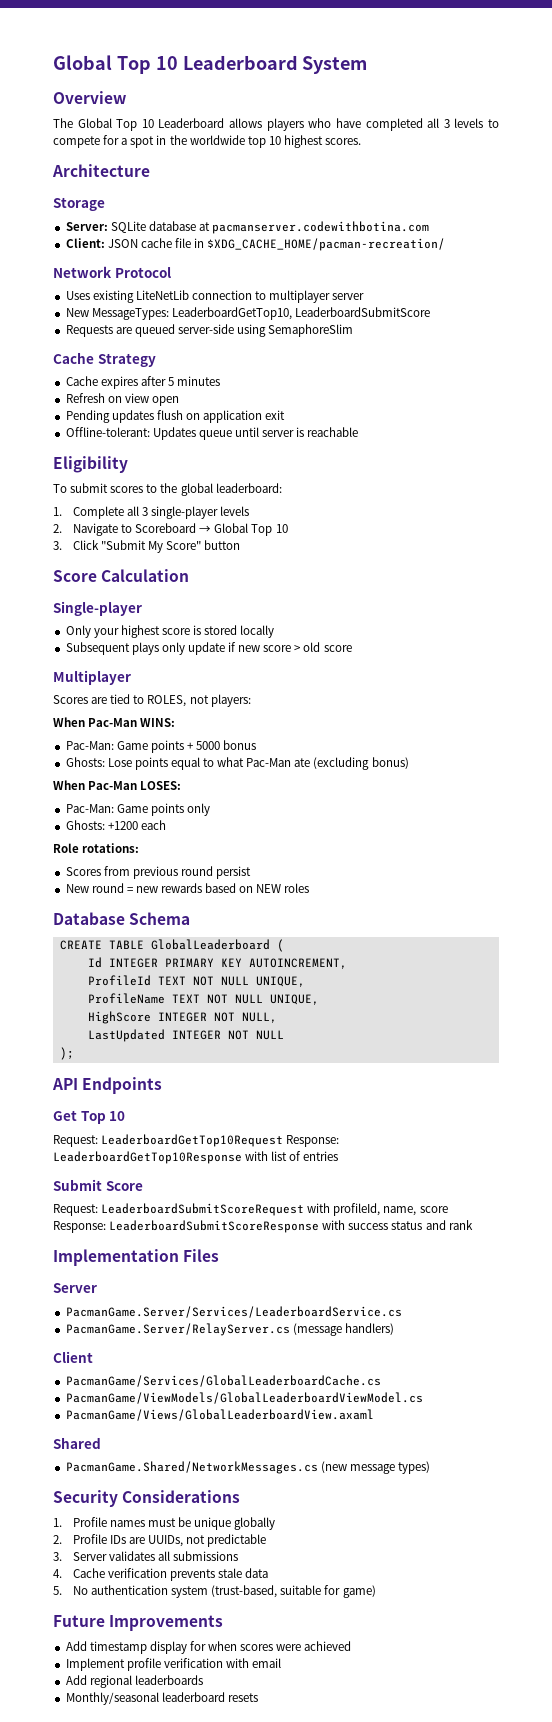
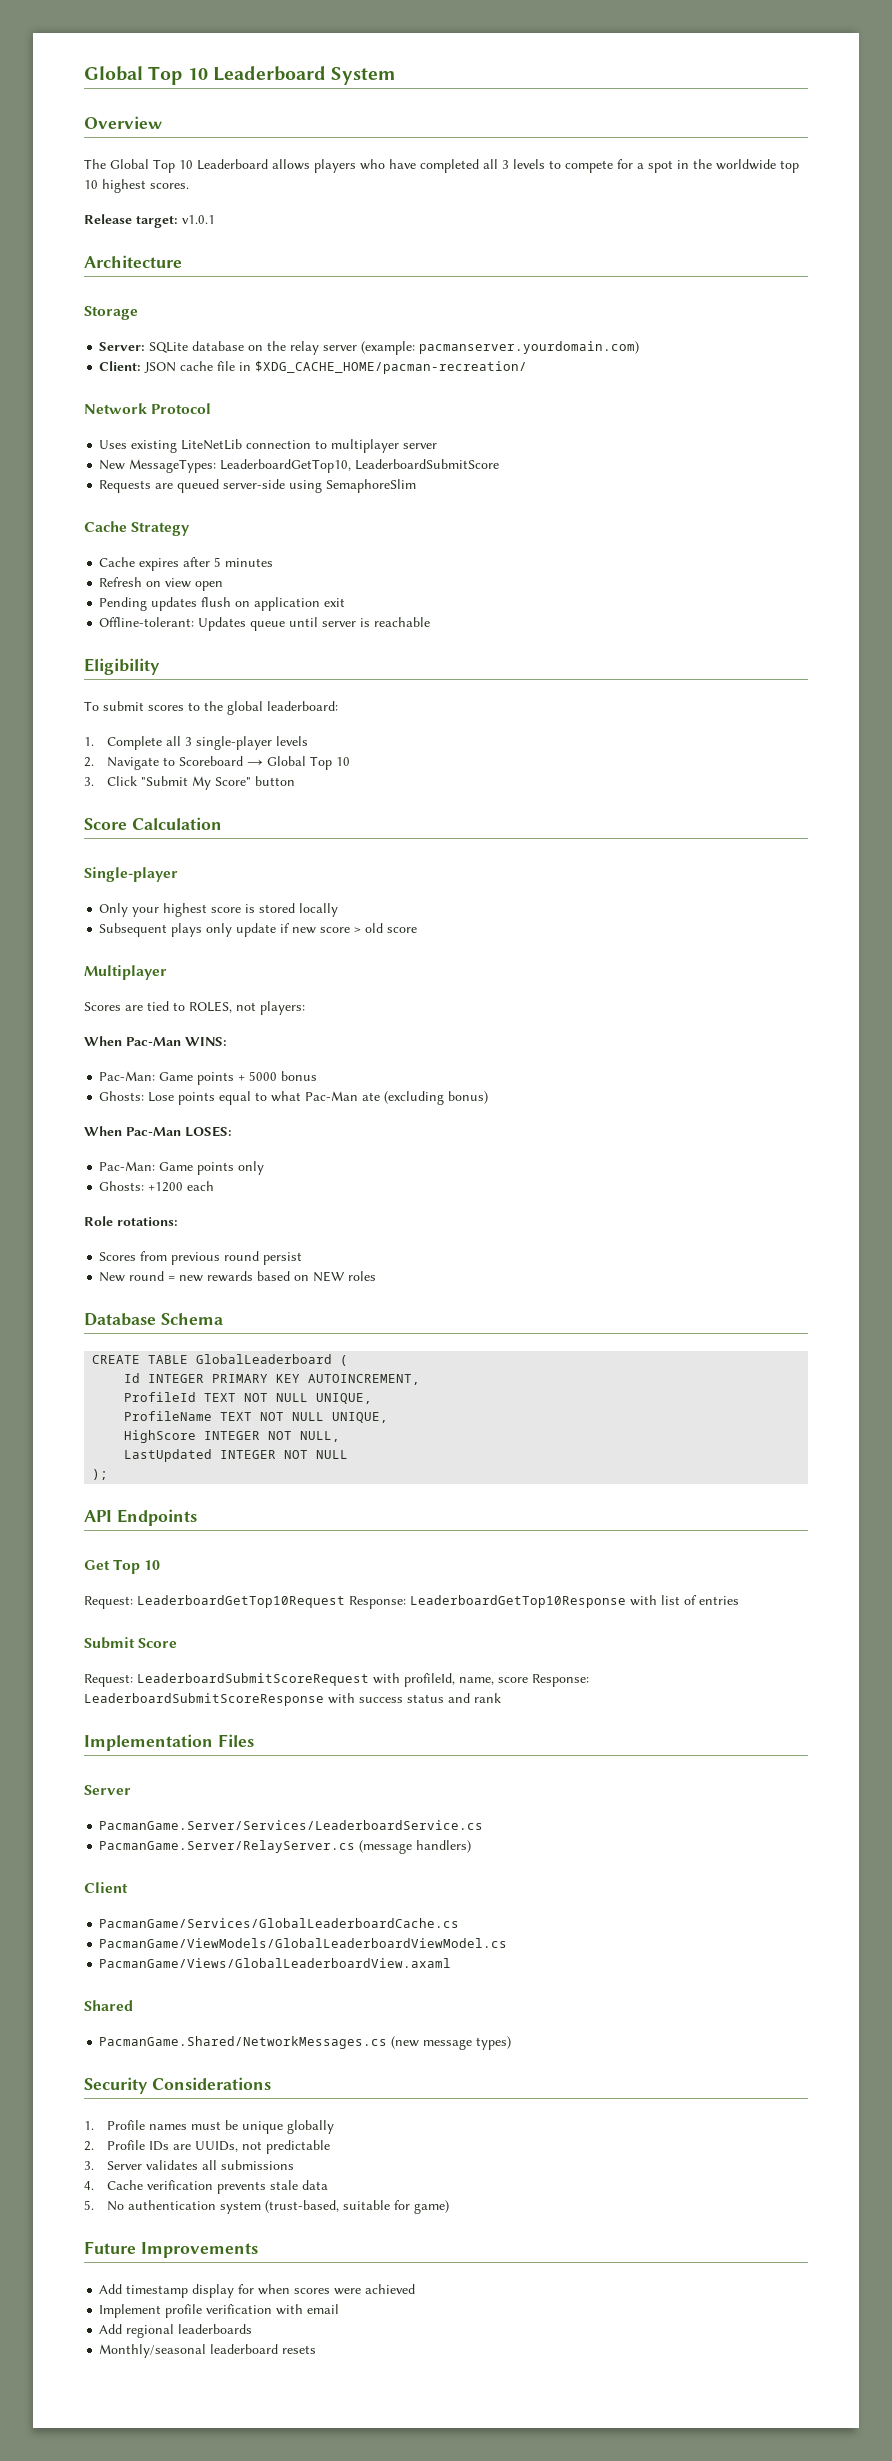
(362, 141) none -> [84,214,215,228] // Release target: v1.0.1
[198,221,430,234] at pacmanserver.codewithbotina.com -> [248,341,640,355] on the relay server (example: pacmanserver.yourdomain.com)

